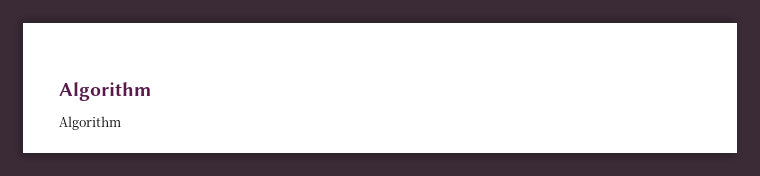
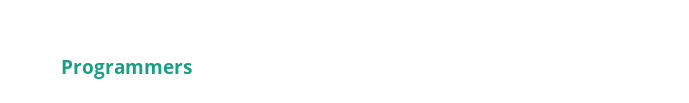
[59,82,151,101] [59,116,121,130] Algorithm // Algorithm -> [61,60,192,79] Programmers

